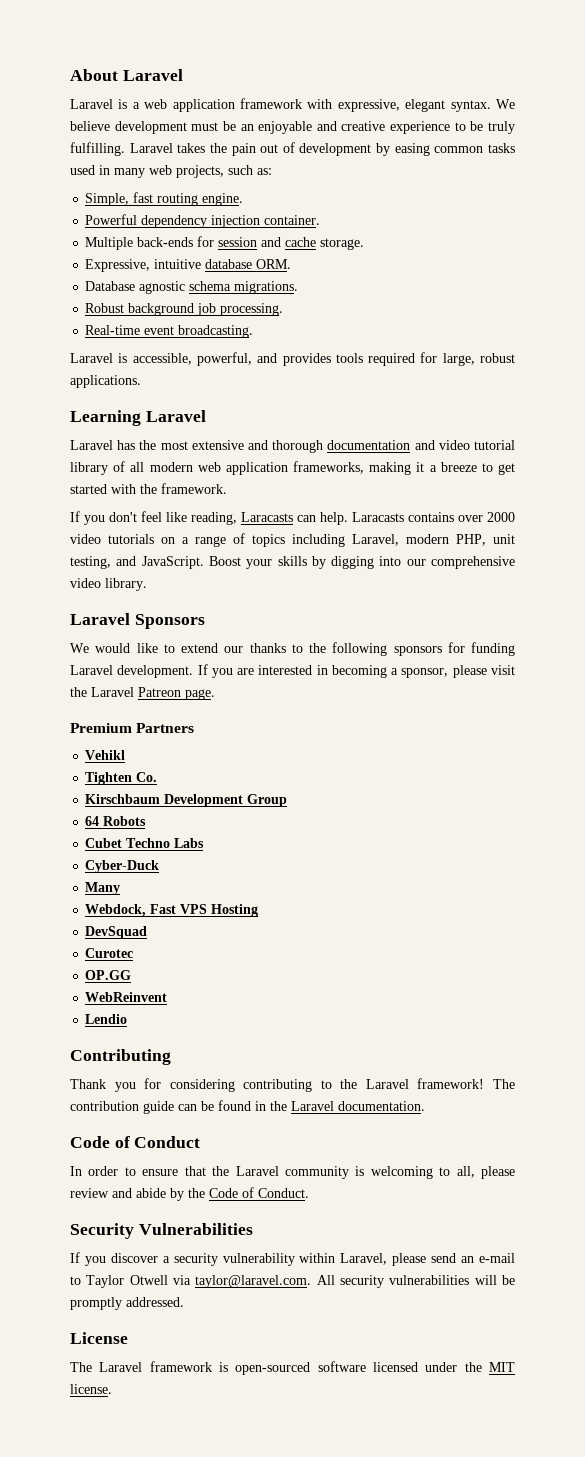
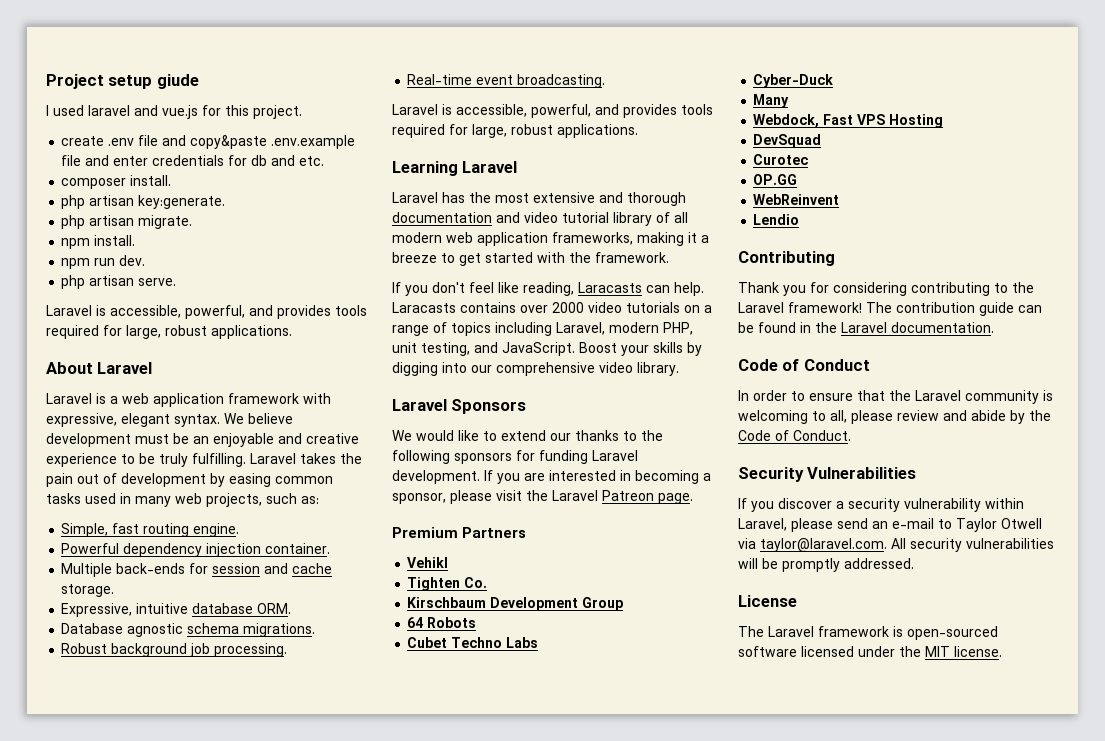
(70, 75) none -> [46,74,199,89] [46,105,302,119] [61,135,356,149] [61,155,325,166] [61,175,172,189] [61,195,226,209] [61,215,193,229] [61,235,136,249] [61,255,146,269] [61,275,177,289] [46,305,367,319] [46,325,292,339] Project setup giude // I used laravel and vue.js for this project. // create .env file and copy&paste .env.example file and enter credentials for db and etc. // composer install. // php artisan key:generate. // php artisan migrate. // npm install. // npm run dev. // php artisan serve. // Laravel is accessible, powerful, and provides tools required for large, robust applications. //

